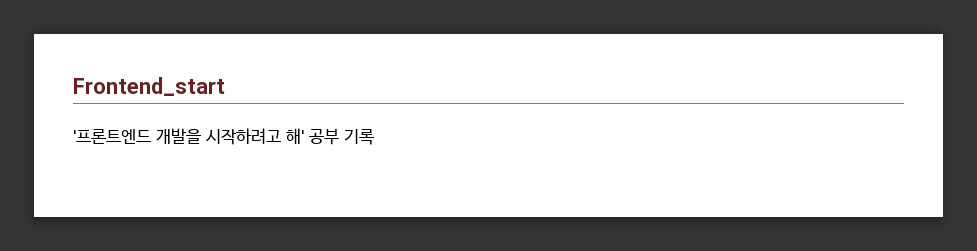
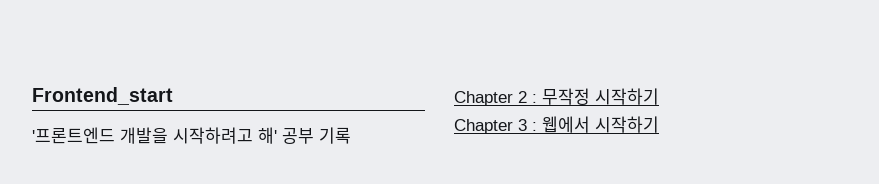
(374, 137) none -> [454,88,659,106] [454,116,659,134] // Chapter 2 : 무작정 시작하기 // Chapter 3 : 웹에서 시작하기

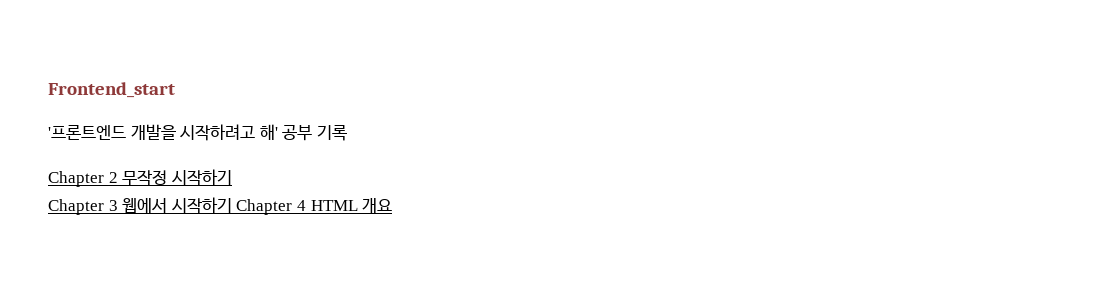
[532,94,537,103] : -> (118, 177) none
[532,122,537,131] : -> (118, 205) none
(659, 124) none -> [236,198,393,215] Chapter 4 HTML 개요

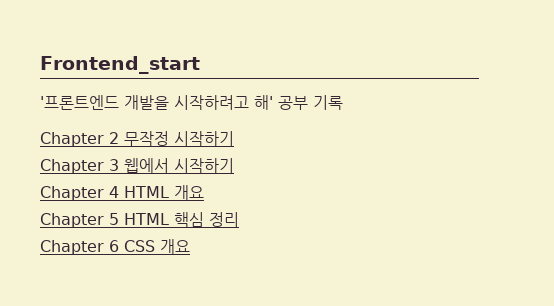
(232, 205) none -> (234, 165) //
(393, 205) none -> [40,212,239,228] [40,239,190,255] // Chapter 5 HTML 핵심 정리 // Chapter 6 CSS 개요

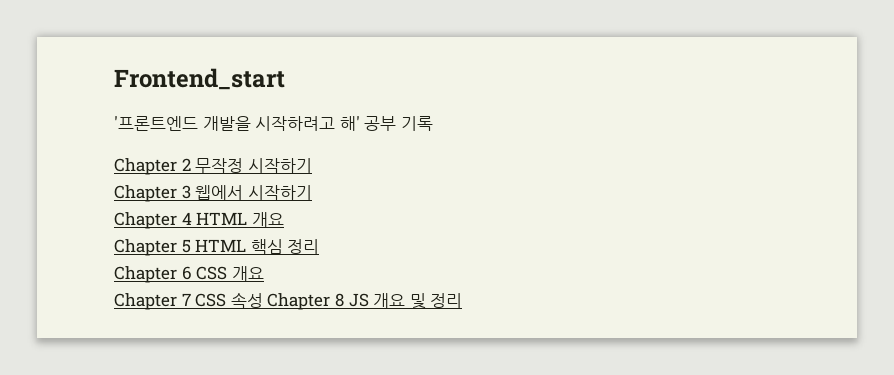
(190, 246) none -> [114,292,463,310] // Chapter 7 CSS 속성 Chapter 8 JS 개요 및 정리

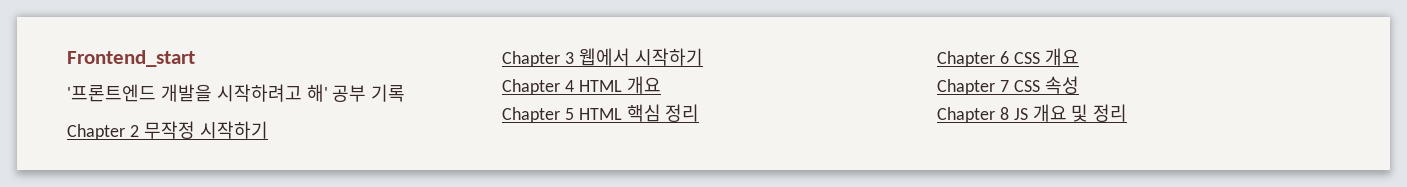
(263, 300) none -> (1079, 85) //

